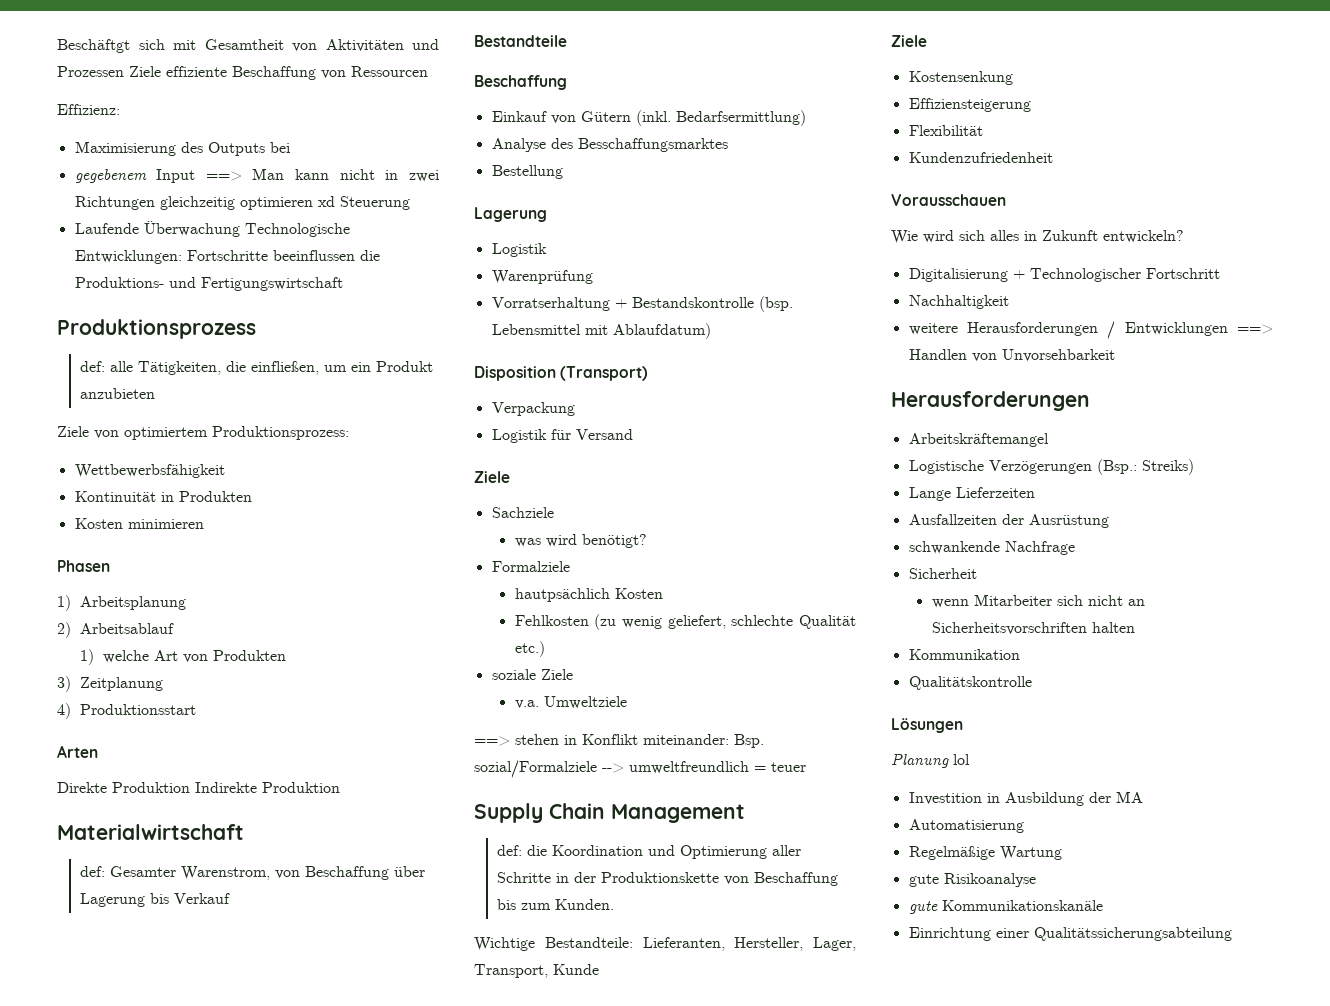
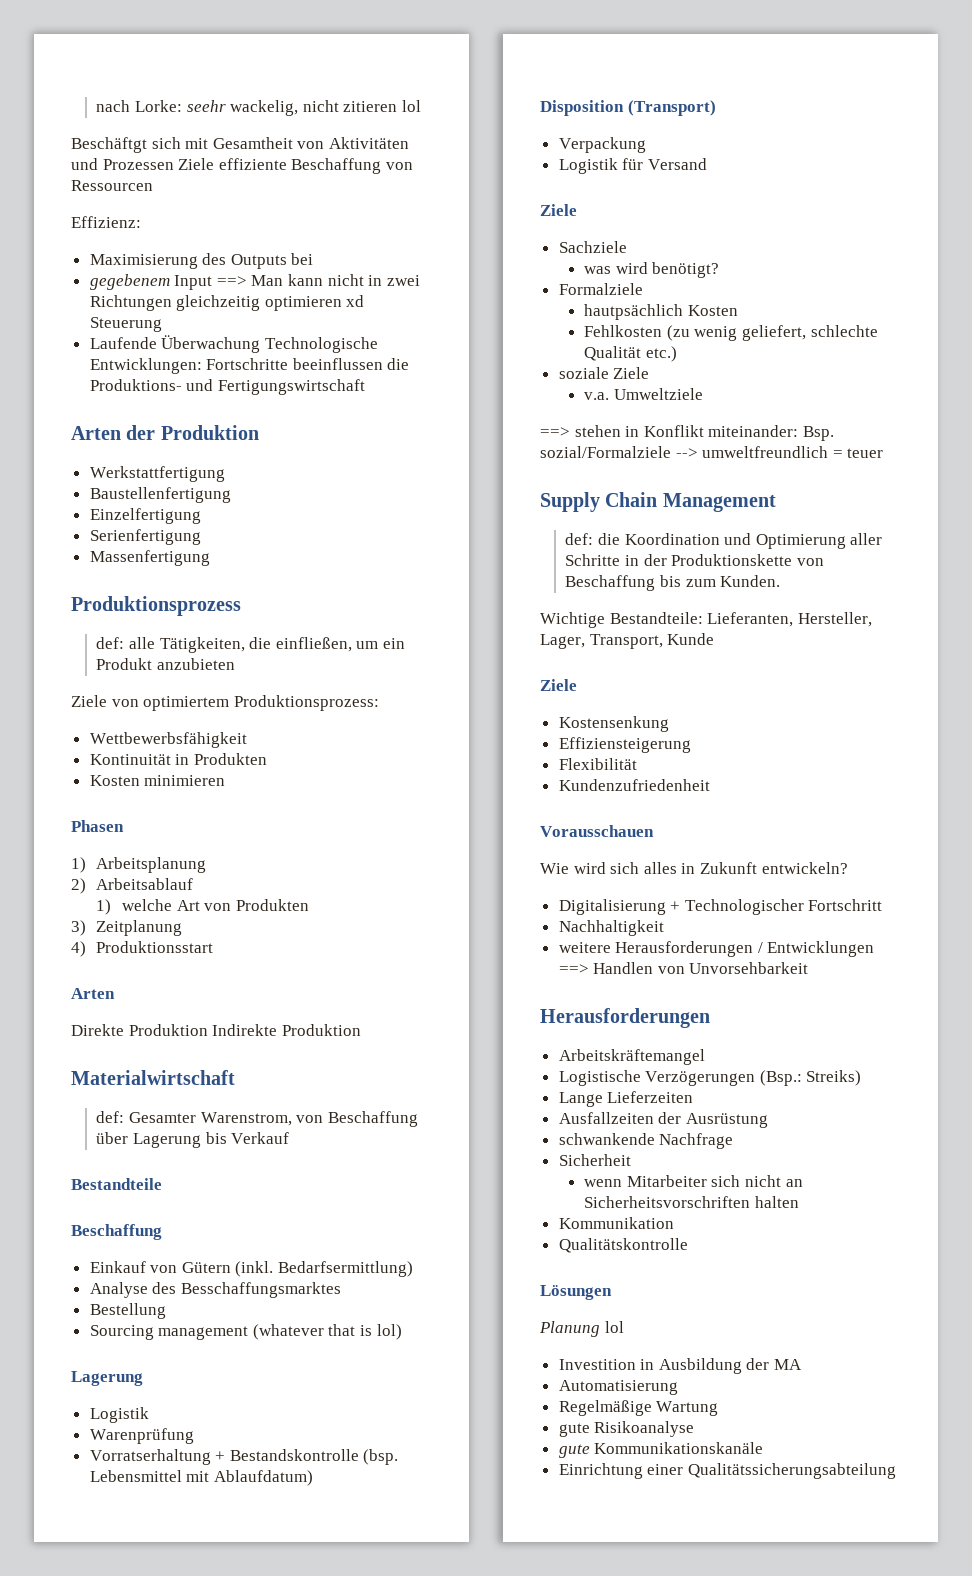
(57, 46) none -> [96,100,421,116] nach Lorke: seehr wackelig, nicht zitieren lol //
(343, 284) none -> [71,425,259,440] [89,466,225,482] [89,487,231,503] [89,508,201,524] [89,529,201,545] [89,550,210,566] // Arten der Produktion // Werkstattfertigung // Baustellenfertigung // Einzelfertigung // Serienfertigung // Massenfertigung
(563, 172) none -> [89,1324,402,1340] // Sourcing management (whatever that is lol)

